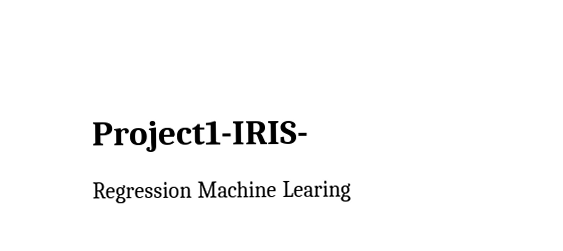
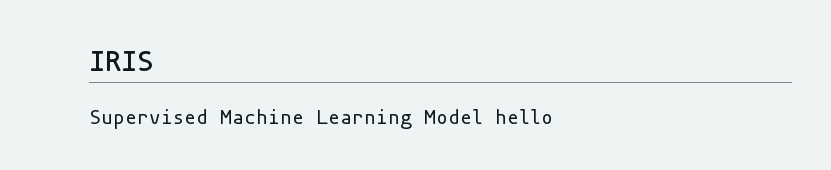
[91,119,309,153] [92,180,351,204] Project1-IRIS- // Regression Machine Learing -> [89,51,153,71] [89,109,553,129] IRIS // Supervised Machine Learning Model hello

